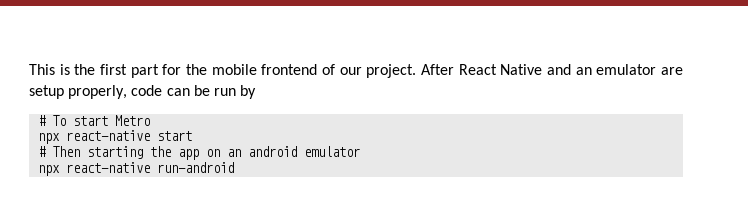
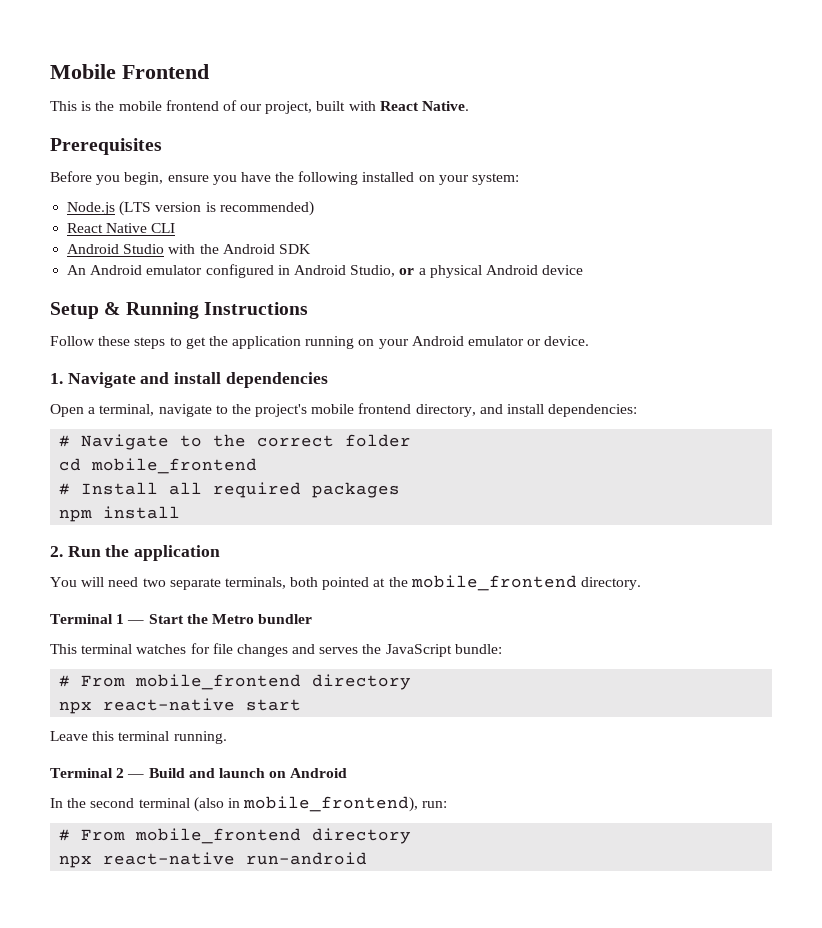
(29, 69) none -> [50,64,209,79] Mobile Frontend //
[100,64,683,78] [29,85,257,99] [38,115,151,126] [38,130,193,144] [38,146,361,160] first part for the mobile frontend of our project. After React Native and an emulator are setup properly, code can be run by // # To start Metro // npx react-native start // # Then starting the app on an android emulator -> [118,100,470,114] [50,138,162,155] [50,171,520,185] [67,201,314,216] [67,223,176,233] [67,244,311,254] [67,264,584,278] [50,302,308,319] [50,336,590,349] [50,372,328,388] [50,403,638,417] [59,434,412,450] [59,458,258,474] [59,482,401,498] [59,506,181,522] [50,545,221,561] [50,575,642,591] [50,614,313,624] [50,643,502,657] [59,674,412,690] [59,698,302,714] [50,731,227,744] [50,768,348,778] [50,796,448,812] [59,828,412,844] mobile frontend of our project, built with React Native. // Prerequisites // Before you begin, ensure you have the following installed on your system: // Node.js (LTS version is recommended) // React Native CLI // Android Studio with the Android SDK // An Android emulator configured in Android Studio, or a physical Android device // Setup & Running Instructions // Follow these steps to get the application running on your Android emulator or device. // 1. Navigate and install dependencies // Open a terminal, navigate to the project's mobile frontend directory, and install dependencies: // # Navigate to the correct folder // cd mobile_frontend // # Install all required packages // npm install // 2. Run the application // You will need two separate terminals, both pointed at the mobile_frontend directory. // Terminal 1 — Start the Metro bundler // This terminal watches for file changes and serves the JavaScript bundle: // # From mobile_frontend directory // npx react-native start // Leave this terminal running. // Terminal 2 — Build and launch on Android // In the second terminal (also in mobile_frontend), run: // # From mobile_frontend directory

